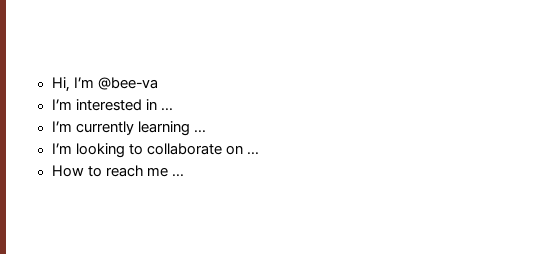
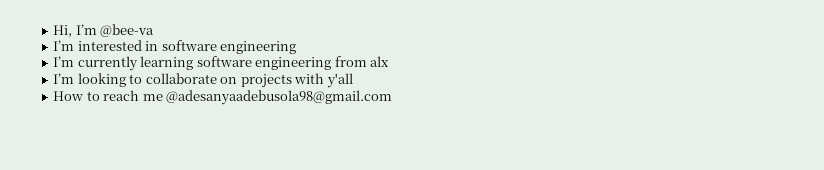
[160,108,173,111] ... -> [161,40,297,54] software engineering
[193,130,206,133] ... -> [196,56,390,70] software engineering from alx
[246,152,259,155] ... -> [240,73,353,88] projects with y'all
[171,174,184,177] ... -> [166,90,393,105] @adesanyaadebusola98@gmail.com

